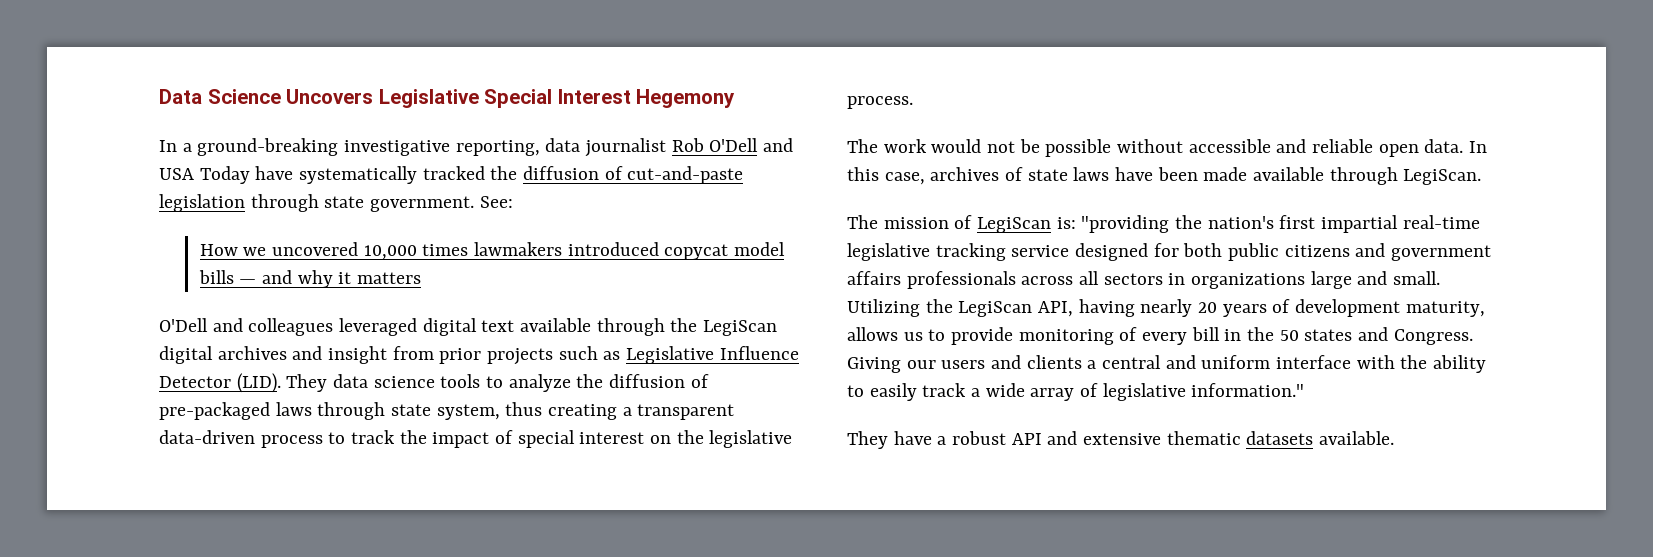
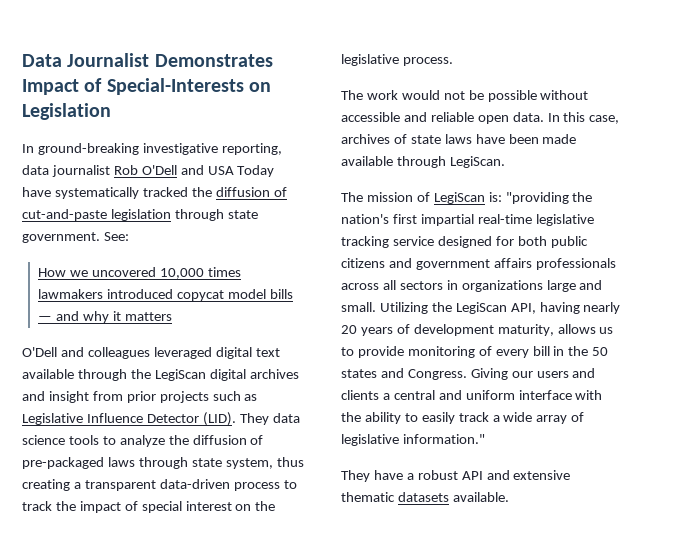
[207,89,736,108] [159,140,192,152] Science Uncovers Legislative Special Interest Hegemony // In a -> [67,53,273,67] [22,78,271,95] [22,103,111,120] [22,144,34,153] Journalist Demonstrates Impact of Special-Interests on Legislation // In

